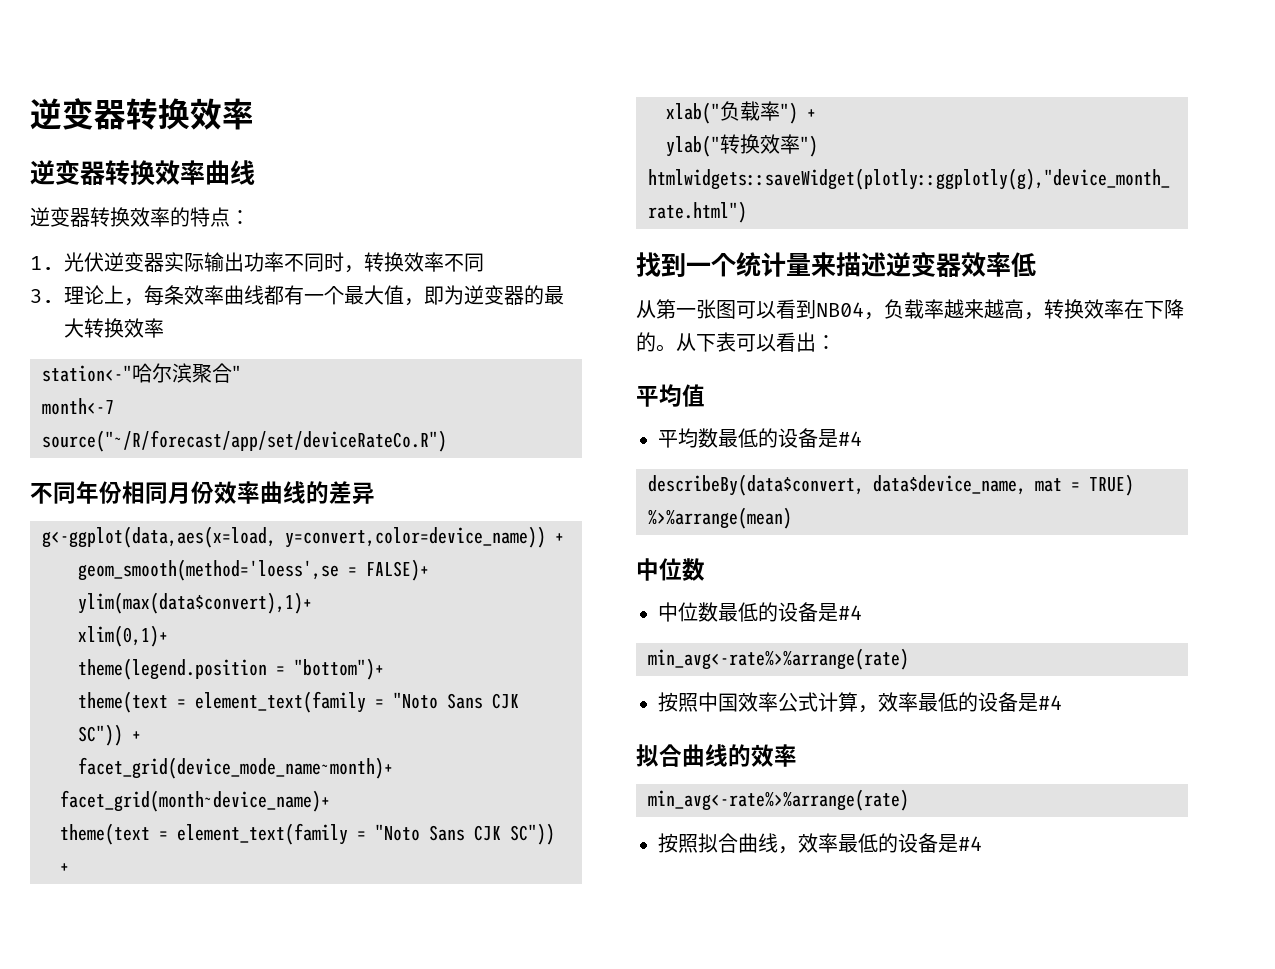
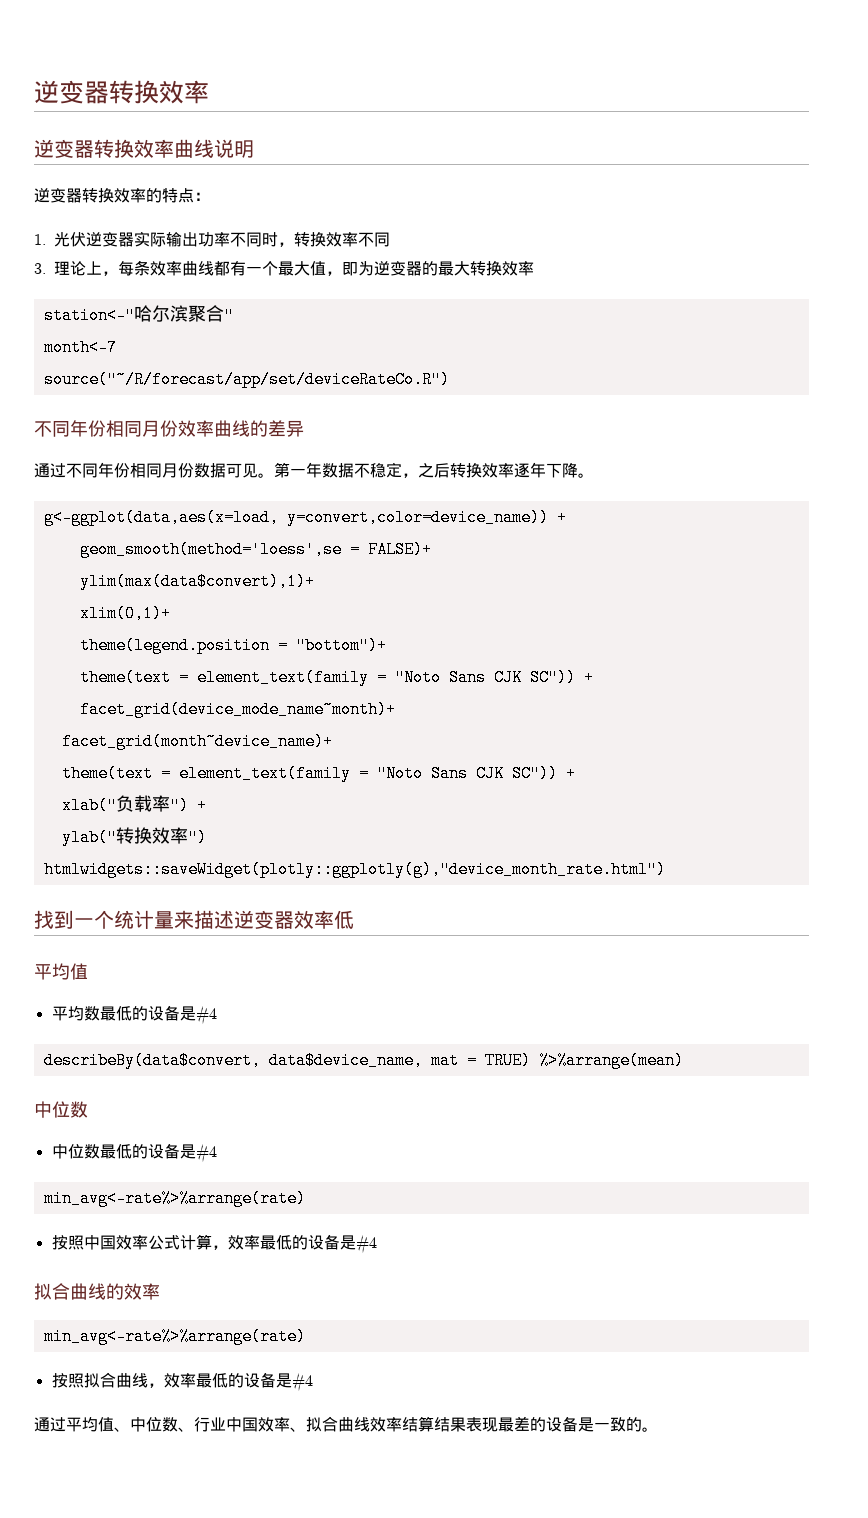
(255, 172) none -> [214,139,254,158] 说明
(375, 493) none -> [34,462,594,478] // 通过不同年份相同月份数据可见。第一年数据不稳定，之后转换效率逐年下降。
[636,299,1184,320] [636,332,836,352] // 从第一张图可以看到NB04，负载率越来越高，转换效率在下降的。从下表可以看出： -> (354, 919) none
(982, 843) none -> [34,1416,658,1432] // 通过平均值、中位数、行业中国效率、拟合曲线效率结算结果表现最差的设备是一致的。

